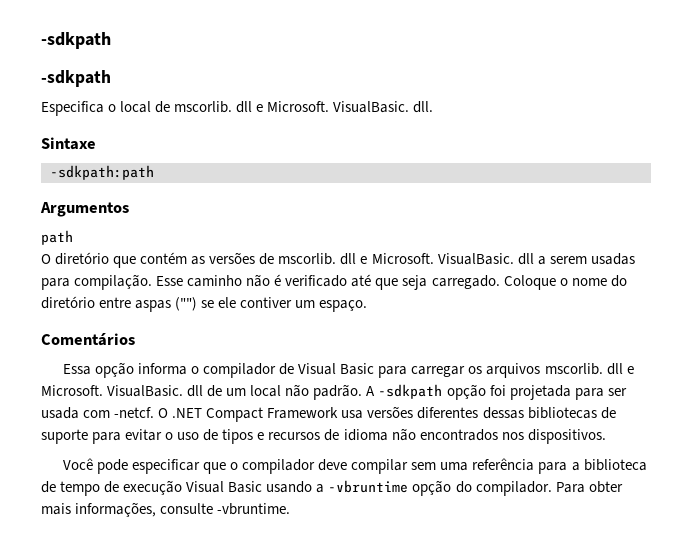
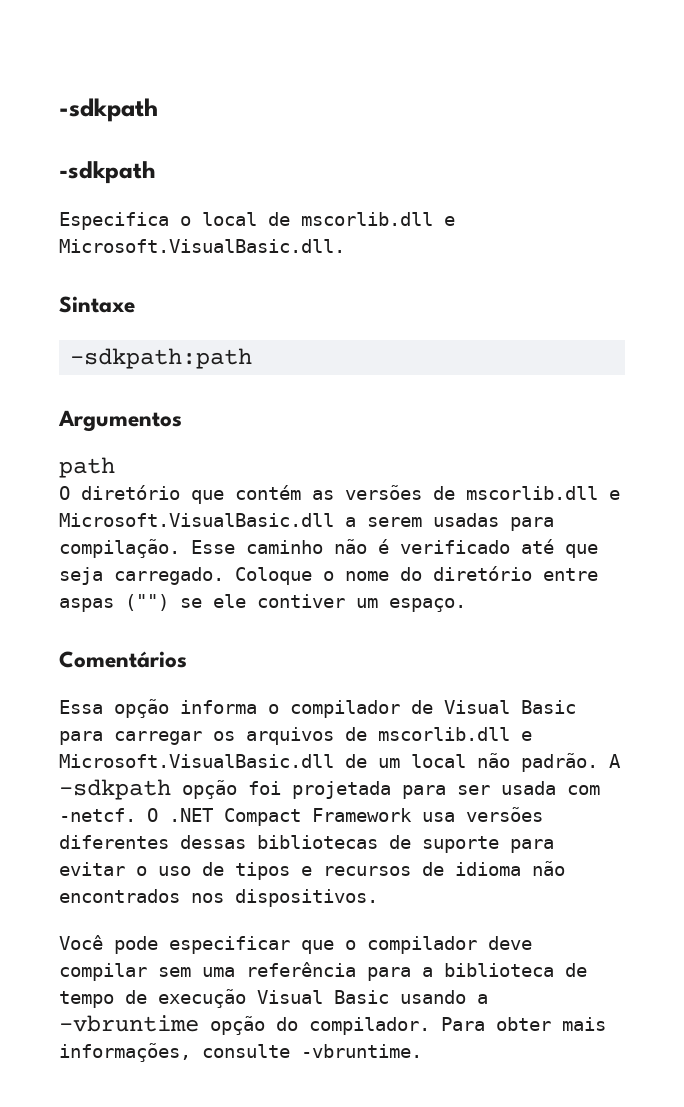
[174,101,434,113] mscorlib. dll e Microsoft. VisualBasic. dll. -> [301,212,455,226] [59,239,345,253] mscorlib.dll e Microsoft.VisualBasic.dll.
[278,253,534,265] mscorlib. dll e Microsoft. VisualBasic. dll -> [466,486,620,500] [59,513,334,527] mscorlib.dll e Microsoft.VisualBasic.dll
[544,363,634,375] [41,385,204,397] mscorlib. dll e Microsoft. VisualBasic. dll -> [345,727,532,741] [59,754,334,768] de mscorlib.dll e Microsoft.VisualBasic.dll

